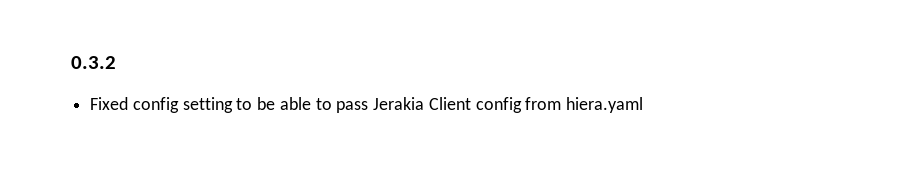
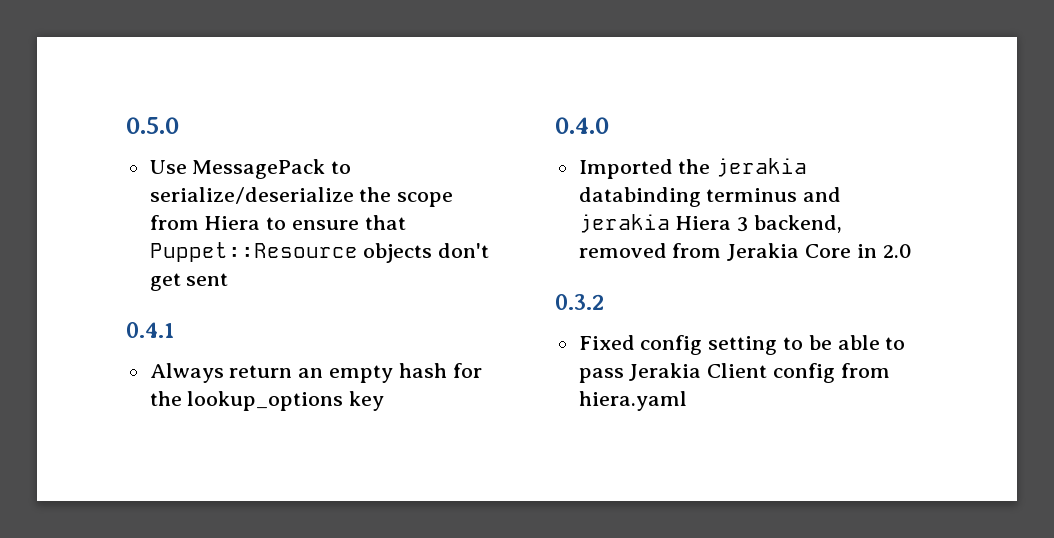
(71, 62) none -> [126,117,179,134] [149,159,352,179] [149,187,454,207] [149,215,406,230] [149,242,490,263] [149,273,229,291] [126,322,174,338] [149,363,482,383] [149,391,385,411] [555,117,609,134] [578,158,808,179] [578,187,842,207] [578,214,843,233] [578,243,912,261] 0.5.0 // Use MessagePack to serialize/deserialize the scope from Hiera to ensure that Puppet::Resource objects don't get sent // 0.4.1 // Always return an empty hash for the lookup_options key // 0.4.0 // Imported the jerakia databinding terminus and jerakia Hiera 3 backend, removed from Jerakia Core in 2.0 //

